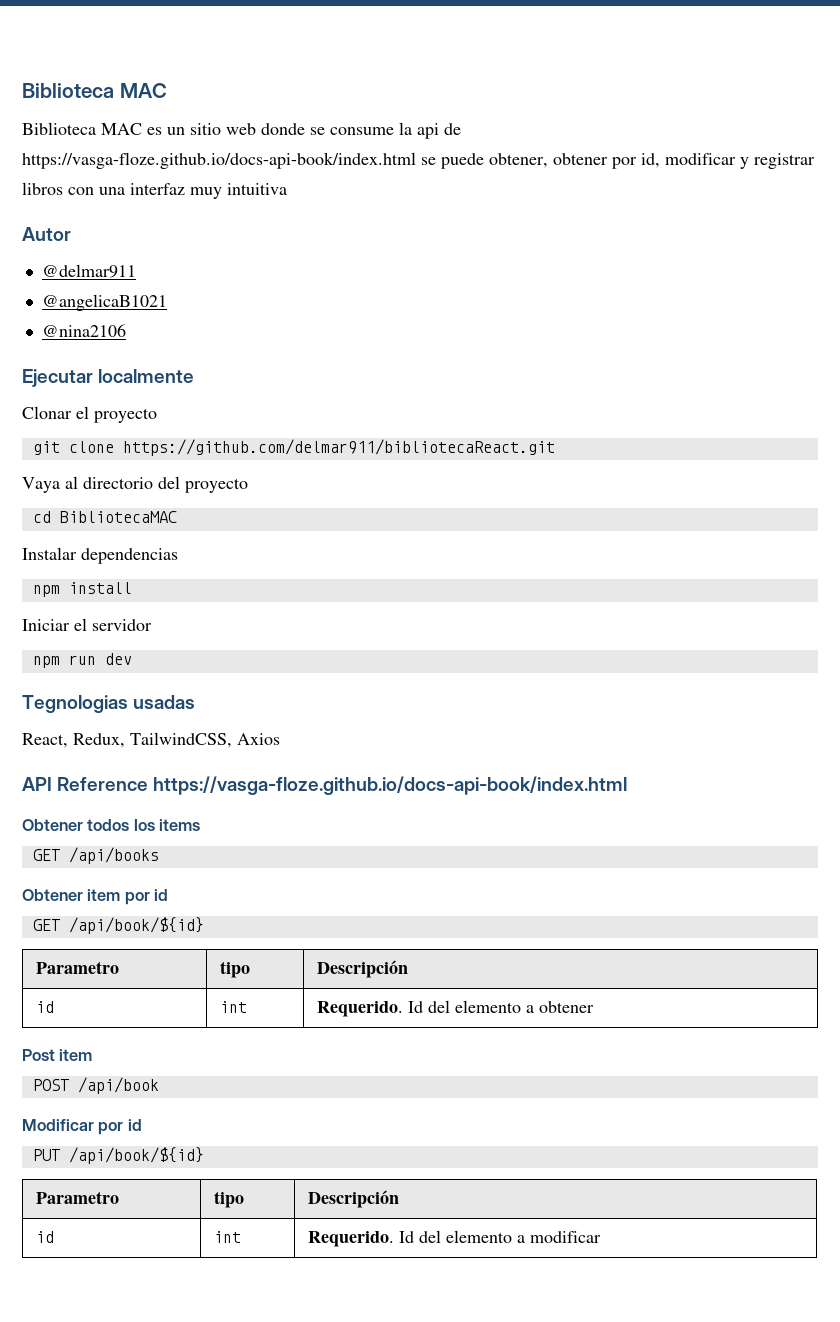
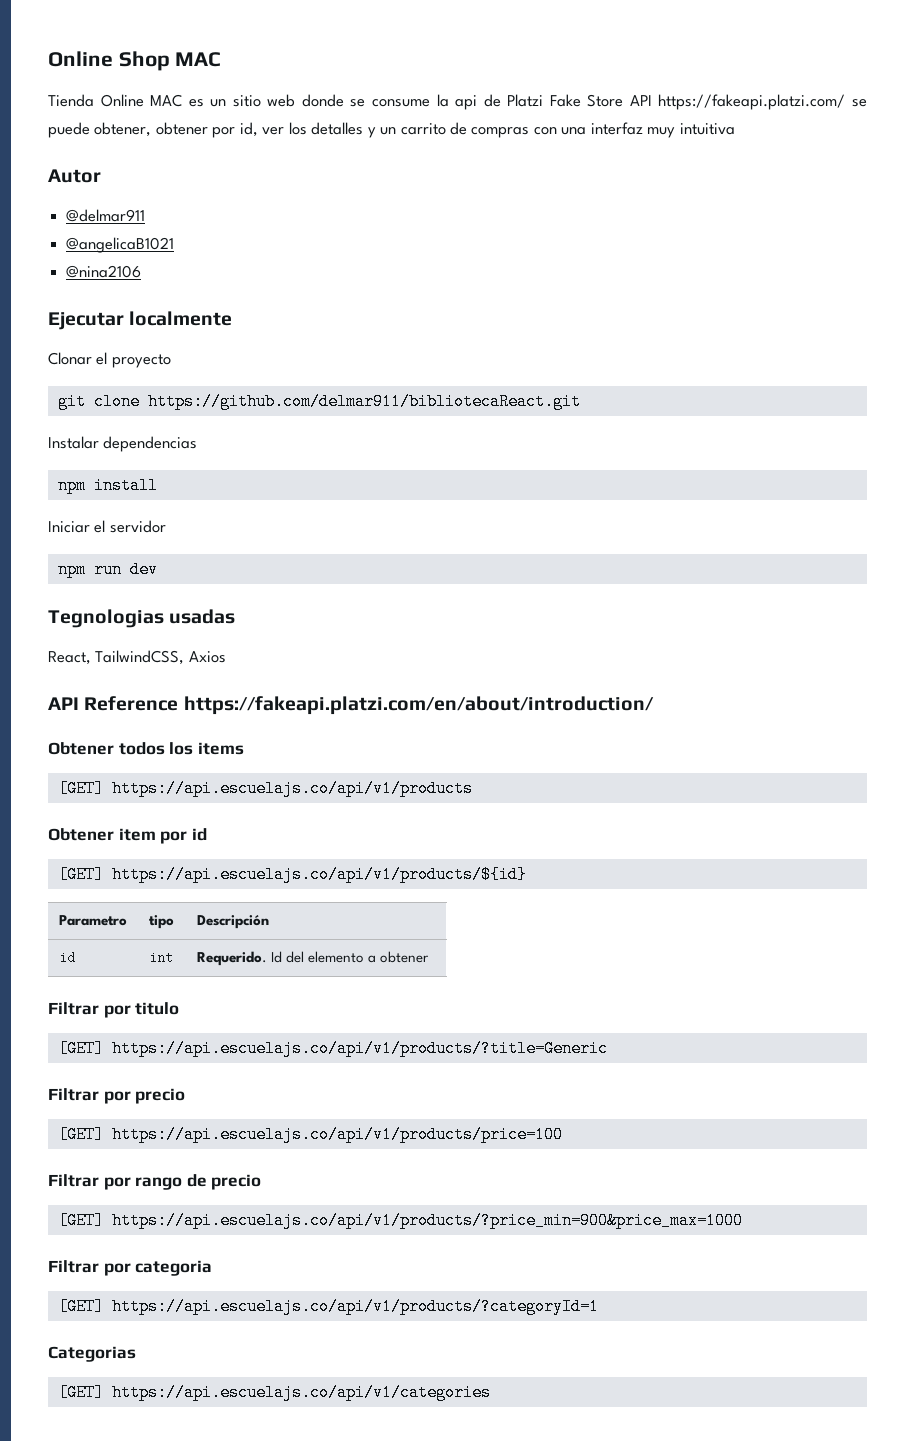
[22,83,114,98] Biblioteca -> [48,51,170,71] Online Shop
[22,122,96,135] Biblioteca -> [48,94,144,107] Tienda Online
[22,152,416,169] https://vasga-floze.github.io/docs-api-book/index.html -> [507,94,846,110] Platzi Fake Store API https://fakeapi.platzi.com/
[665,153,815,169] [22,182,63,195] modificar y registrar libros -> [262,122,530,138] ver los detalles y un carrito de compras
[22,476,248,493] [32,511,177,523] // Vaya al directorio del proyecto // cd BibliotecaMAC -> (581, 401) none
[73,733,125,748] Redux, -> (91, 658) none
[153,776,628,795] https://vasga-floze.github.io/docs-api-book/index.html -> [183,696,654,715] https://fakeapi.platzi.com/en/about/introduction/
[32,847,159,864] GET /api/books -> [57,780,473,797] [GET] https://api.escuelajs.co/api/v1/products
[32,917,204,934] GET /api/book/${id} -> [57,866,527,883] [GET] https://api.escuelajs.co/api/v1/products/${id}
[22,1049,93,1061] [32,1077,159,1094] [22,1119,142,1135] [32,1147,204,1164] [35,1191,119,1204] [213,1191,244,1208] [307,1190,399,1208] [35,1231,54,1243] [213,1231,241,1243] [307,1230,601,1247] Post item // POST /api/book // Modificar por id // PUT /api/book/${id} // Parametro | tipo | Descripción // id | int | Requerido. Id del elemento a modificar -> [48,1002,180,1018] [57,1040,608,1057] [48,1088,186,1104] [57,1126,563,1143] [48,1174,262,1190] [57,1212,743,1229] [48,1260,213,1276] [57,1298,599,1315] [48,1346,136,1362] [57,1384,491,1401] Filtrar por titulo // [GET] https://api.escuelajs.co/api/v1/products/?title=Generic // Filtrar por precio // [GET] https://api.escuelajs.co/api/v1/products/price=100 // Filtrar por rango de precio // [GET] https://api.escuelajs.co/api/v1/products/?price_min=900&price_max=1000 // Filtrar por categoria // [GET] https://api.escuelajs.co/api/v1/products/?categoryId=1 // Categorias // [GET] https://api.escuelajs.co/api/v1/categories

